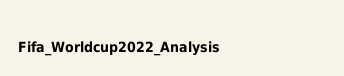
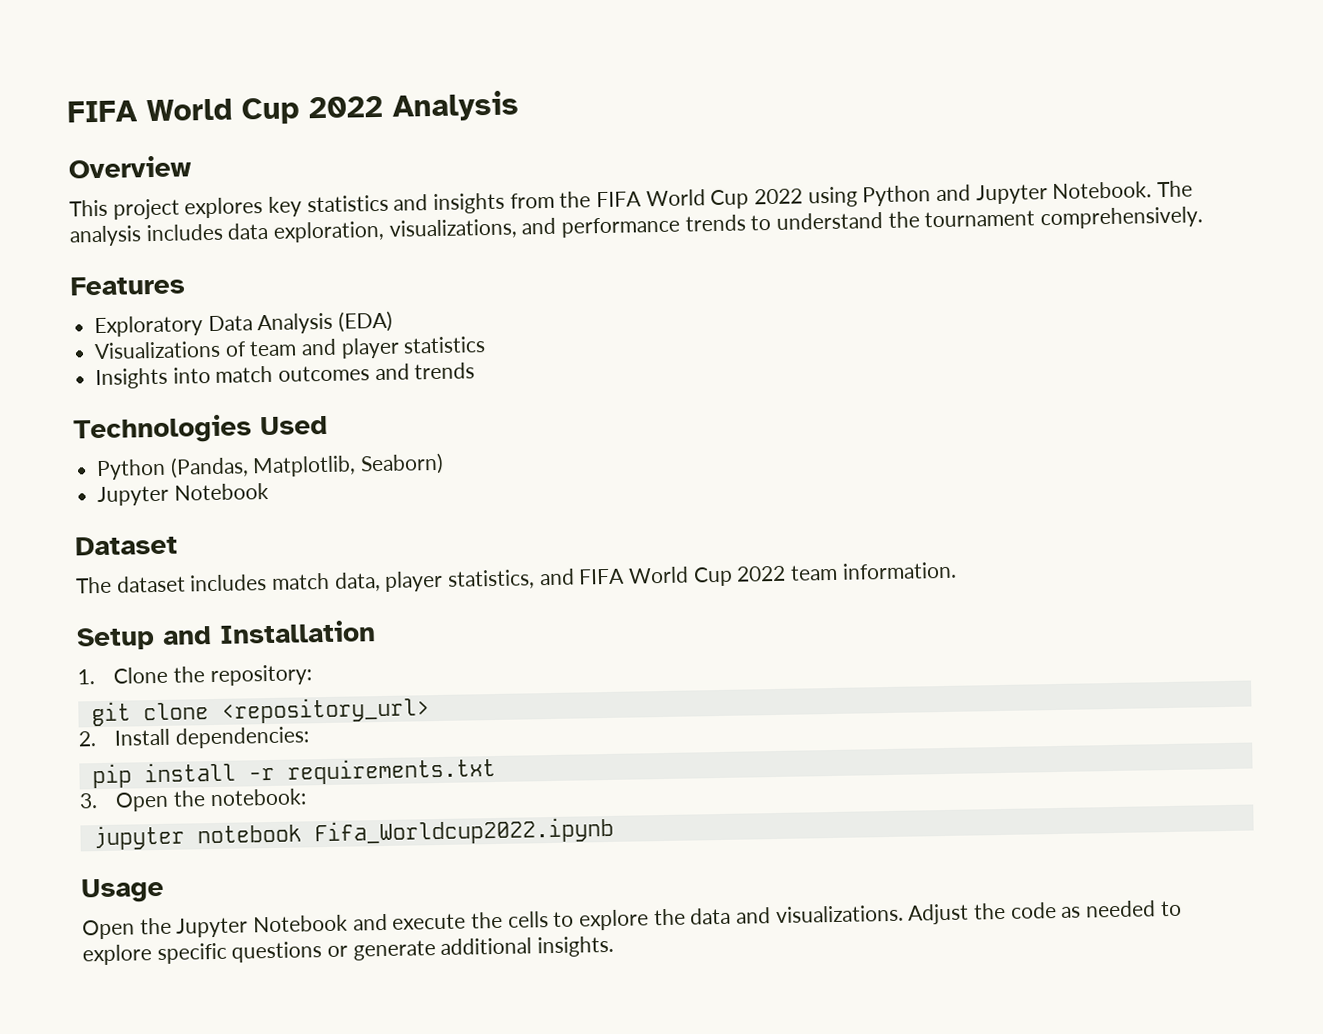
[18,41,220,56] Fifa_Worldcup2022_Analysis -> [67,90,519,125] [68,155,192,179] [69,180,1194,220] [69,206,1204,247] [70,275,185,296] [94,310,394,338] [94,336,487,360] [95,362,476,390] [73,414,328,445] [96,452,445,481] [97,482,269,507] [75,535,178,556] [75,561,957,594] [76,620,376,651] [77,664,312,687] [90,696,430,727] [78,726,311,749] [91,756,496,789] [79,788,307,812] [92,816,614,851] [81,877,164,904] [82,900,1182,940] [82,935,615,966] FIFA World Cup 2022 Analysis // Overview // This project explores key statistics and insights from the FIFA World Cup 2022 using Python and Jupyter Notebook. The analysis includes data exploration, visualizations, and performance trends to understand the tournament comprehensively. // Features // Exploratory Data Analysis (EDA) // Visualizations of team and player statistics // Insights into match outcomes and trends // Technologies Used // Python (Pandas, Matplotlib, Seaborn) // Jupyter Notebook // Dataset // The dataset includes match data, player statistics, and FIFA World Cup 2022 team information. // Setup and Installation // 1. Clone the repository: // git clone <repository_url> // 2. Install dependencies: // pip install -r requirements.txt // 3. Open the notebook: // jupyter notebook Fifa_Worldcup2022.ipynb // Usage // Open the Jupyter Notebook and execute the cells to explore the data and visualizations. Adjust the code as needed to explore specific questions or generate additional insights.

